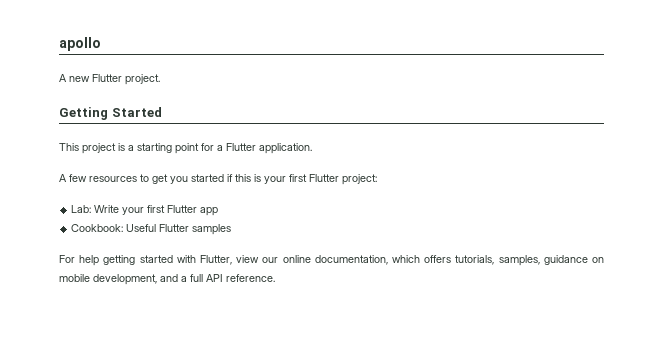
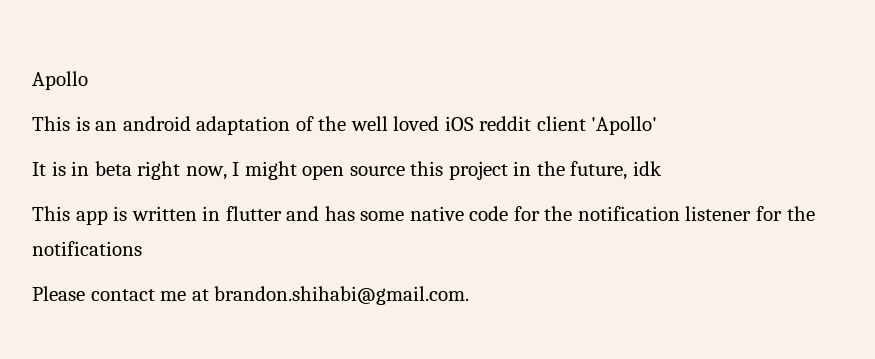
[59,37,101,51] [59,74,160,85] [59,107,162,120] [59,143,312,154] [59,174,377,185] [71,205,219,216] [71,224,232,235] [59,255,604,266] [59,274,275,285] apollo // A new Flutter project. // Getting Started // This project is a starting point for a Flutter application. // A few resources to get you started if this is your first Flutter project: // Lab: Write your first Flutter app // Cookbook: Useful Flutter samples // For help getting started with Flutter, view our online documentation, which offers tutorials, samples, guidance on mobile development, and a full API reference. -> [32,71,88,90] [32,116,658,135] [32,161,663,180] [32,206,815,225] [32,241,142,256] [32,286,470,305] Apollo // This is an android adaptation of the well loved iOS reddit client 'Apollo' // It is in beta right now, I might open source this project in the future, idk // This app is written in flutter and has some native code for the notification listener for the notifications // Please contact me at brandon.shihabi@gmail.com.

